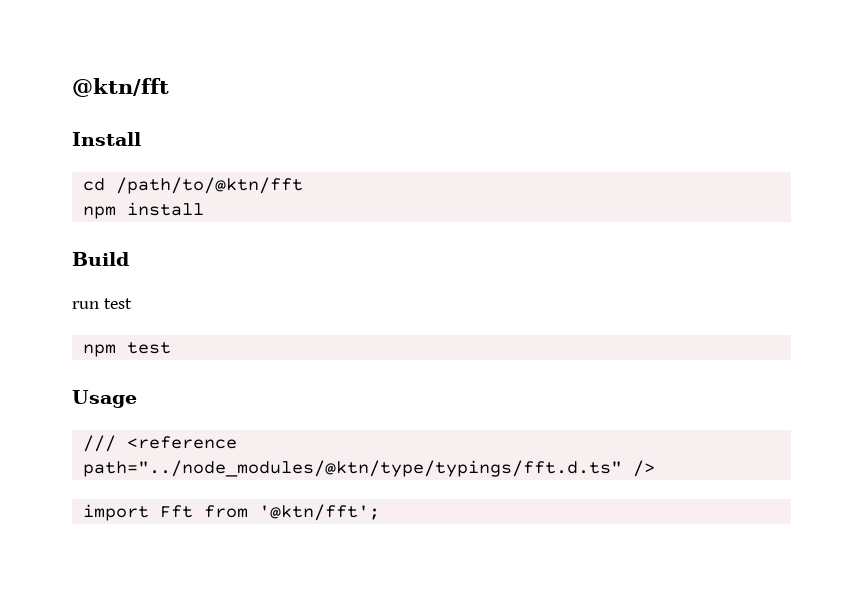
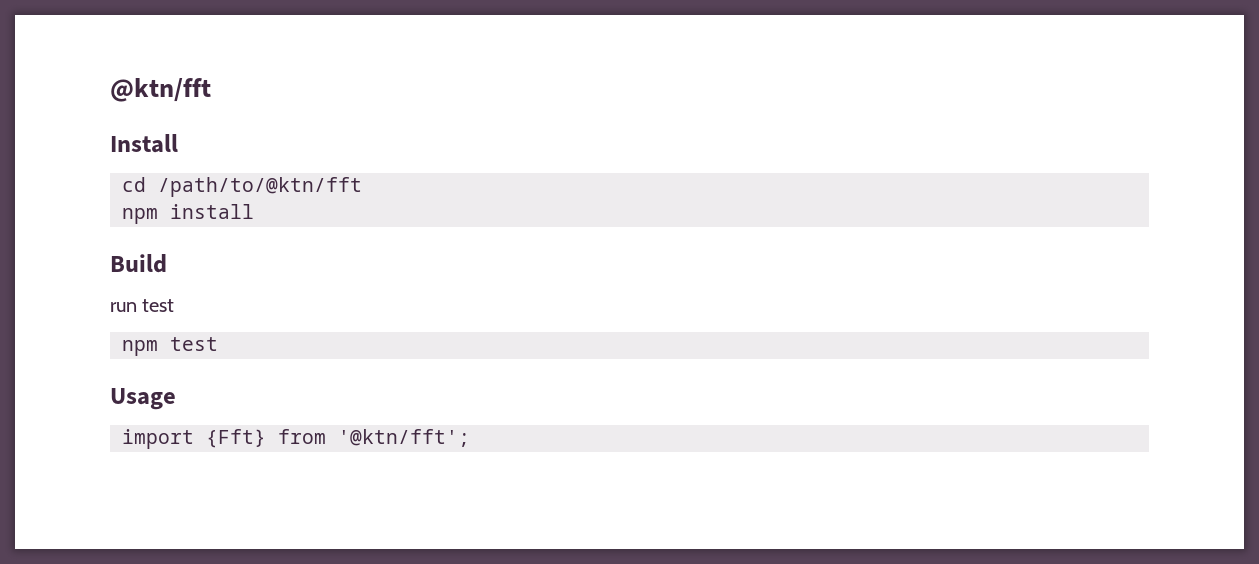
[82,435,237,452] [82,460,655,477] // /// <reference path="../node_modules/@ktn/type/typings/fft.d.ts" /> -> (176, 399) none
[159,505,193,518] Fft -> [206,429,266,448] {Fft}

